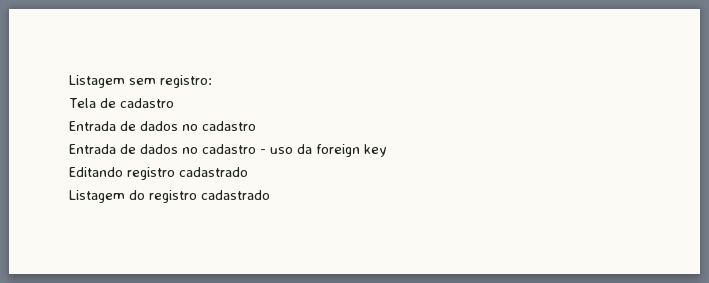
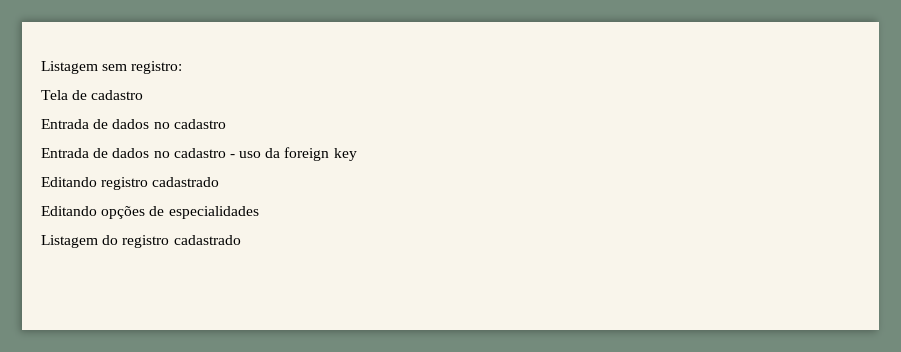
(248, 172) none -> [41,206,259,219] // Editando opções de especialidades

